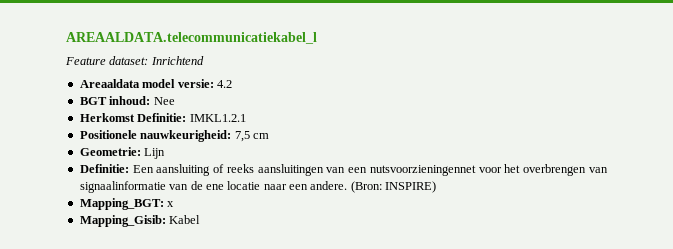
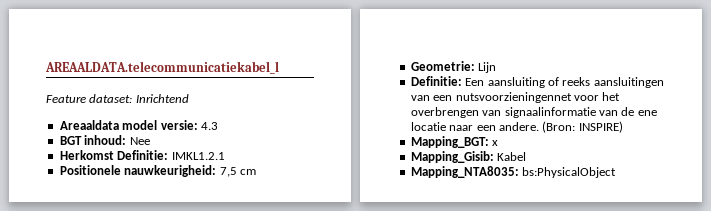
[216,80,232,88] 4.2 -> [200,122,218,130] 4.3
(201, 219) none -> [410,166,617,178] // Mapping_NTA8035: bs:PhysicalObject

